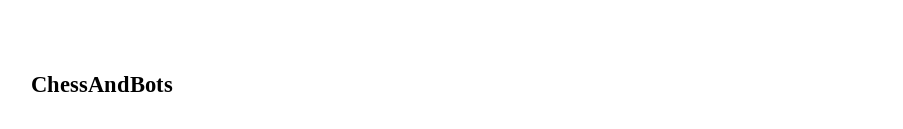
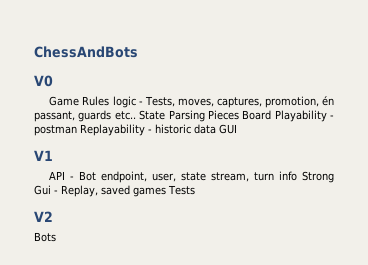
(173, 84) none -> [34,75,53,87] [49,96,334,108] [34,110,334,122] [34,124,237,136] [34,150,53,161] [49,171,334,183] [34,185,195,197] [34,211,53,222] [34,232,56,242] // V0 // Game Rules logic - Tests, moves, captures, promotion, én passant, guards etc.. State Parsing Pieces Board Playability - postman Replayability - historic data GUI // V1 // API - Bot endpoint, user, state stream, turn info Strong Gui - Replay, saved games Tests // V2 // Bots

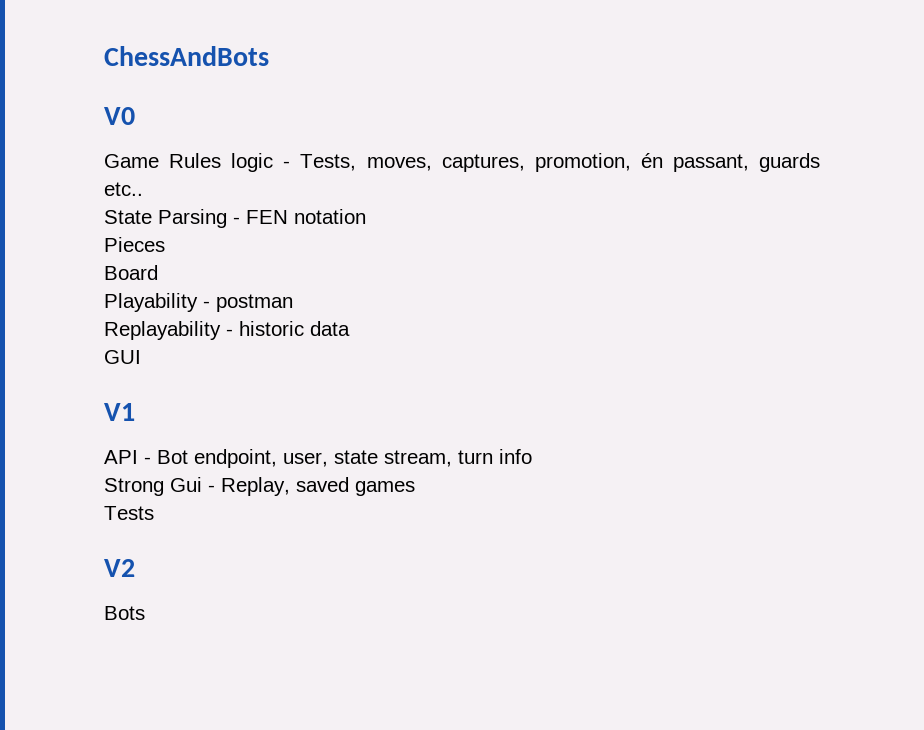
(136, 115) none -> (143, 189) //
(205, 116) none -> [233,209,366,224] - FEN notation //
(239, 115) none -> (165, 244) //
(272, 115) none -> (158, 272) //
(77, 130) none -> (293, 303) //
(216, 129) none -> (350, 328) //
(298, 176) none -> (532, 456) //
(166, 192) none -> (415, 488) //

